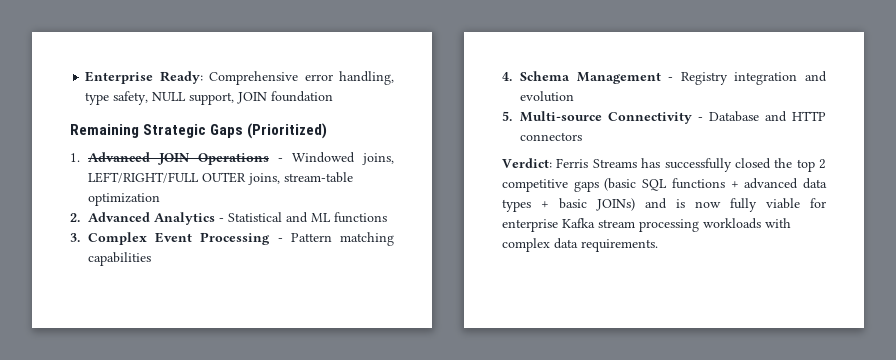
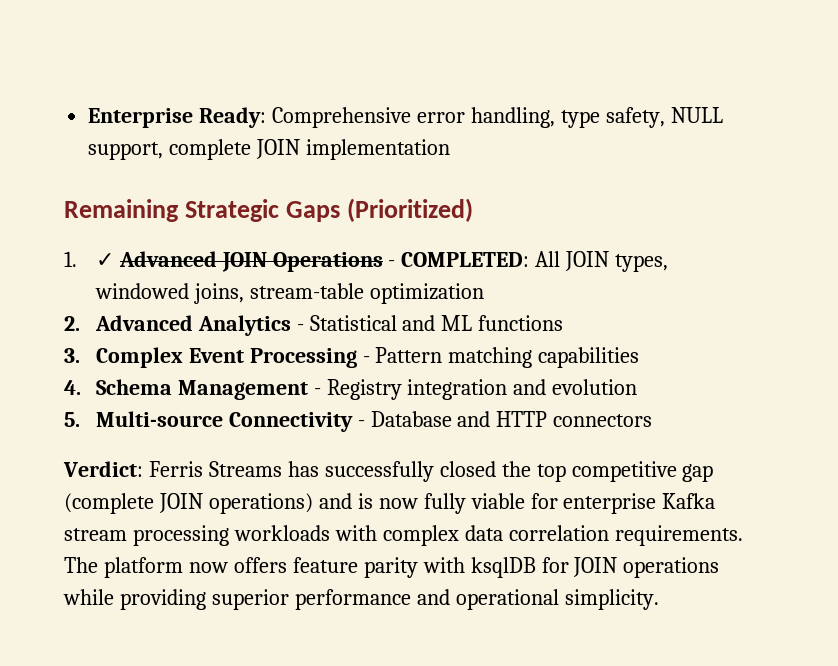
[237,91,334,104] JOIN foundation -> [169,139,451,160] complete JOIN implementation
(80, 157) none -> [95,253,114,267] ✓
[291,152,394,165] [87,172,246,183] Windowed joins, LEFT/RIGHT/FULL OUTER -> [401,251,669,272] [94,283,189,299] COMPLETED: All JOIN types, windowed
[819,159,826,169] [502,178,827,192] [502,198,635,212] 2 competitive gaps (basic SQL functions + advanced data types + basic JOINs) -> [571,461,714,482] [64,493,313,514] competitive gap (complete JOIN operations)
[581,239,658,252] requirements. -> [508,525,743,546] [64,557,720,578] [63,589,659,610] correlation requirements. The platform now offers feature parity with ksqlDB for JOIN operations while providing superior performance and operational simplicity.

